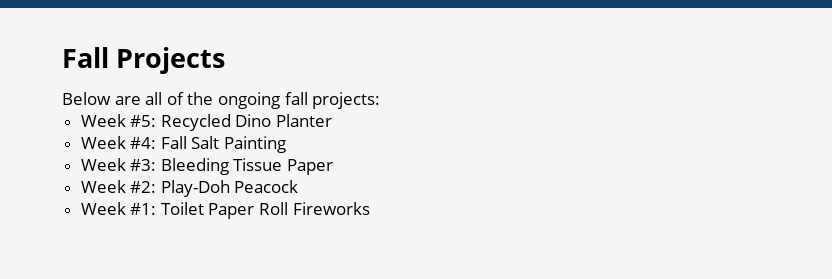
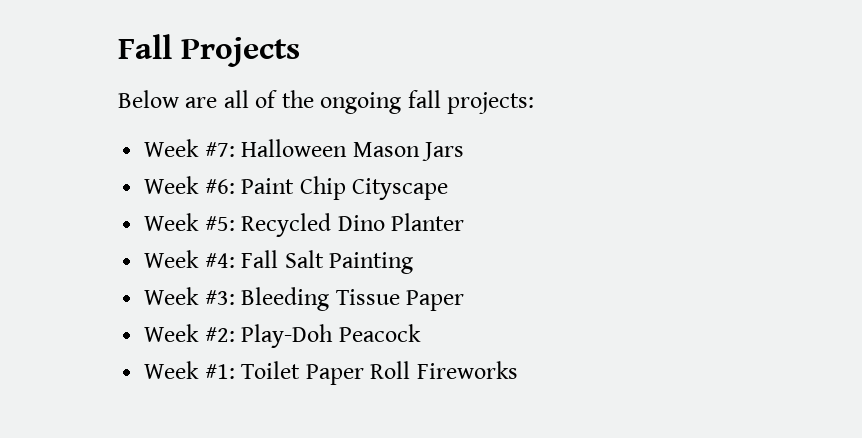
(381, 100) none -> [144,139,465,161] [144,176,449,200] // Week #7: Halloween Mason Jars // Week #6: Paint Chip Cityscape

